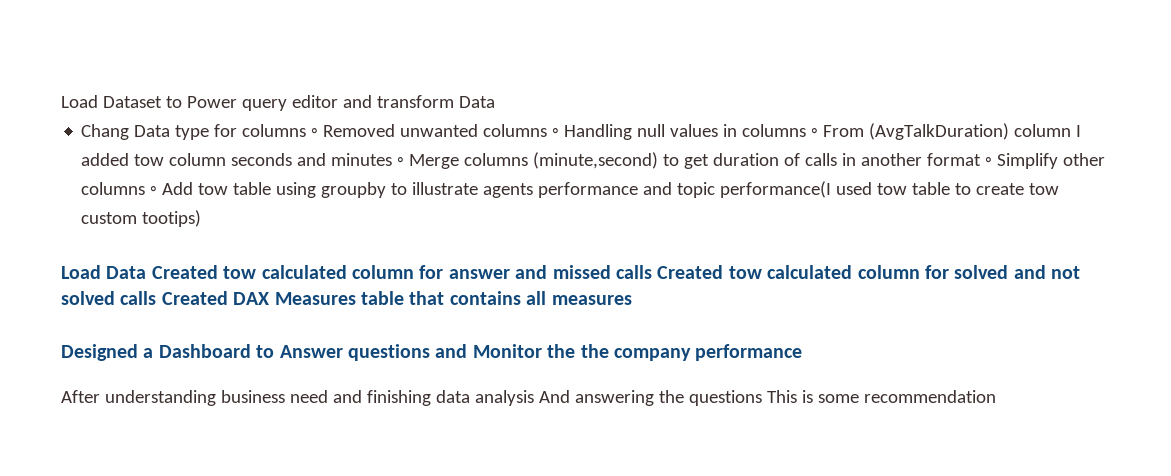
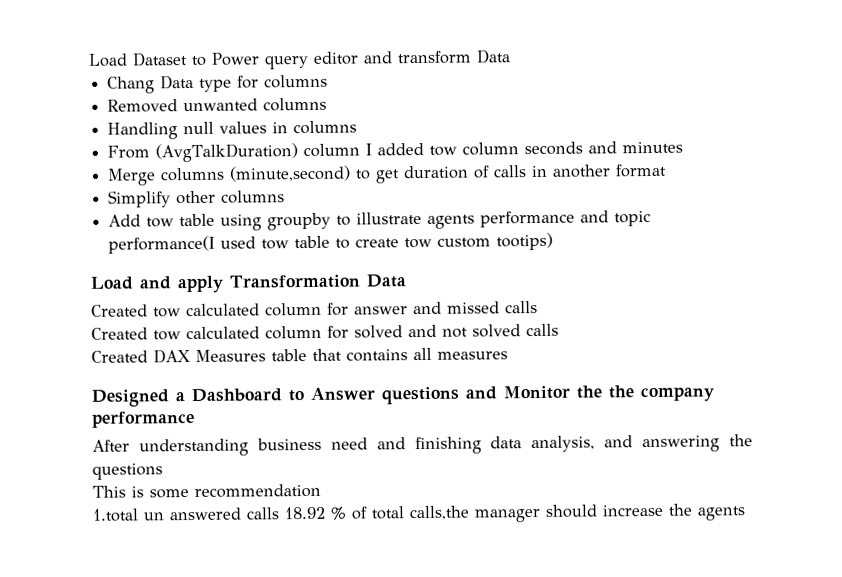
[311,127,319,137] ◦ -> (329, 81) //
[552,127,560,137] ◦ -> (328, 104) //
[811,127,819,137] ◦ -> (358, 127) //
[397,156,405,166] ◦ -> (684, 147) //
[985,156,993,166] ◦ -> (668, 170) //
[150,185,158,195] ◦ -> (286, 197) //
[106,266,147,279] Data -> [139,274,406,294] and apply Transformation Data //
(652, 272) none -> (538, 307) //
(157, 298) none -> (559, 330) //
[474,390,570,406] analysis And -> [531,435,634,453] analysis, and
(762, 398) none -> (163, 471) //
(996, 396) none -> [92,503,746,523] // 1.total un answered calls 18.92 % of total calls,the manager should increase the agents

